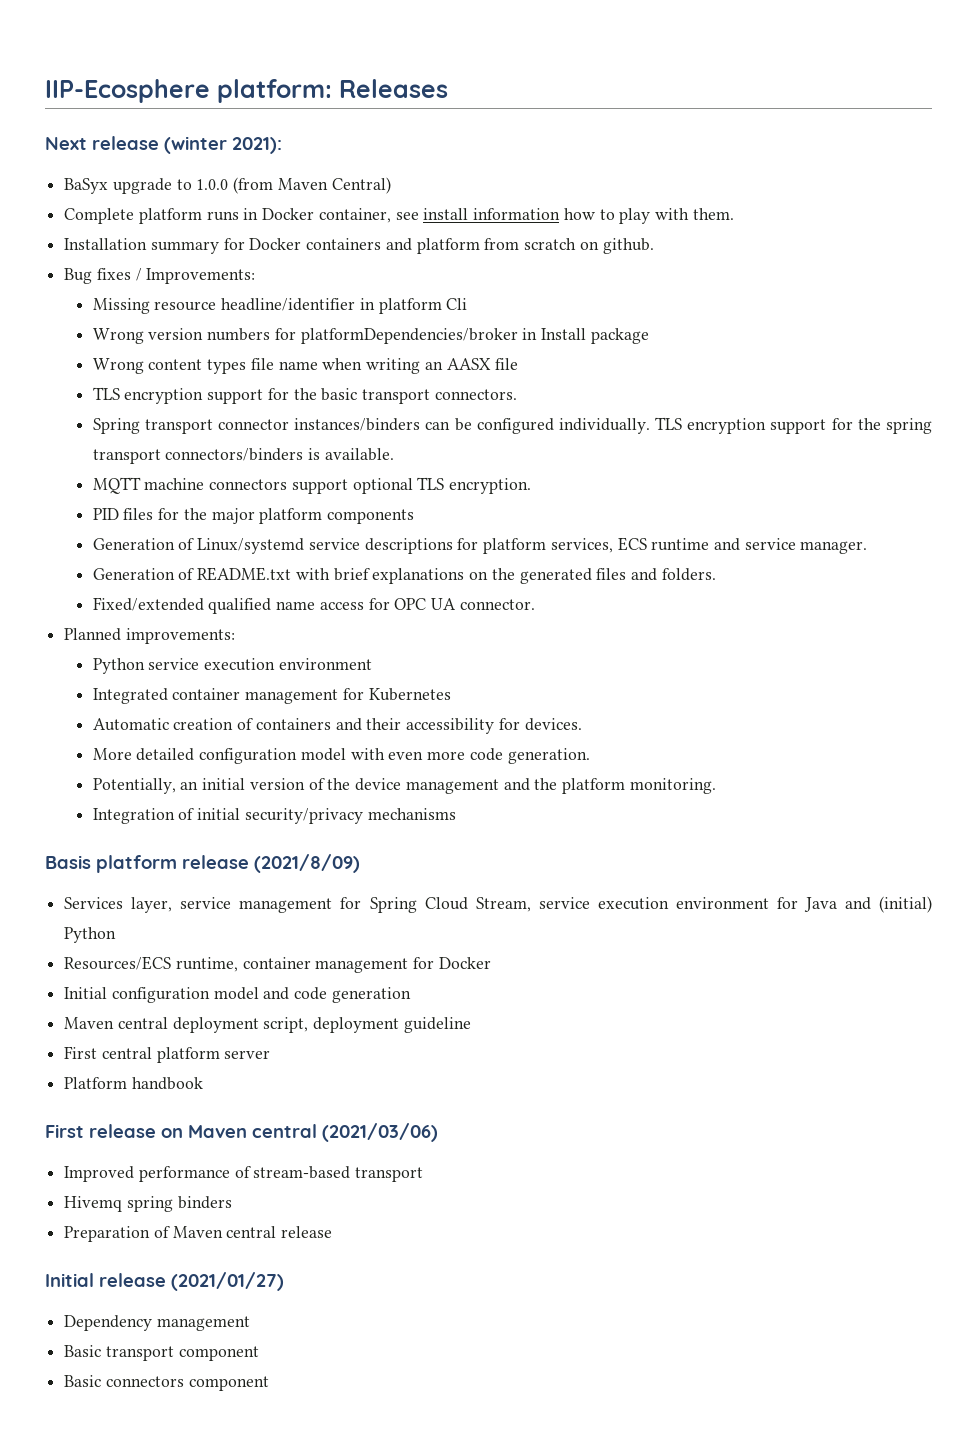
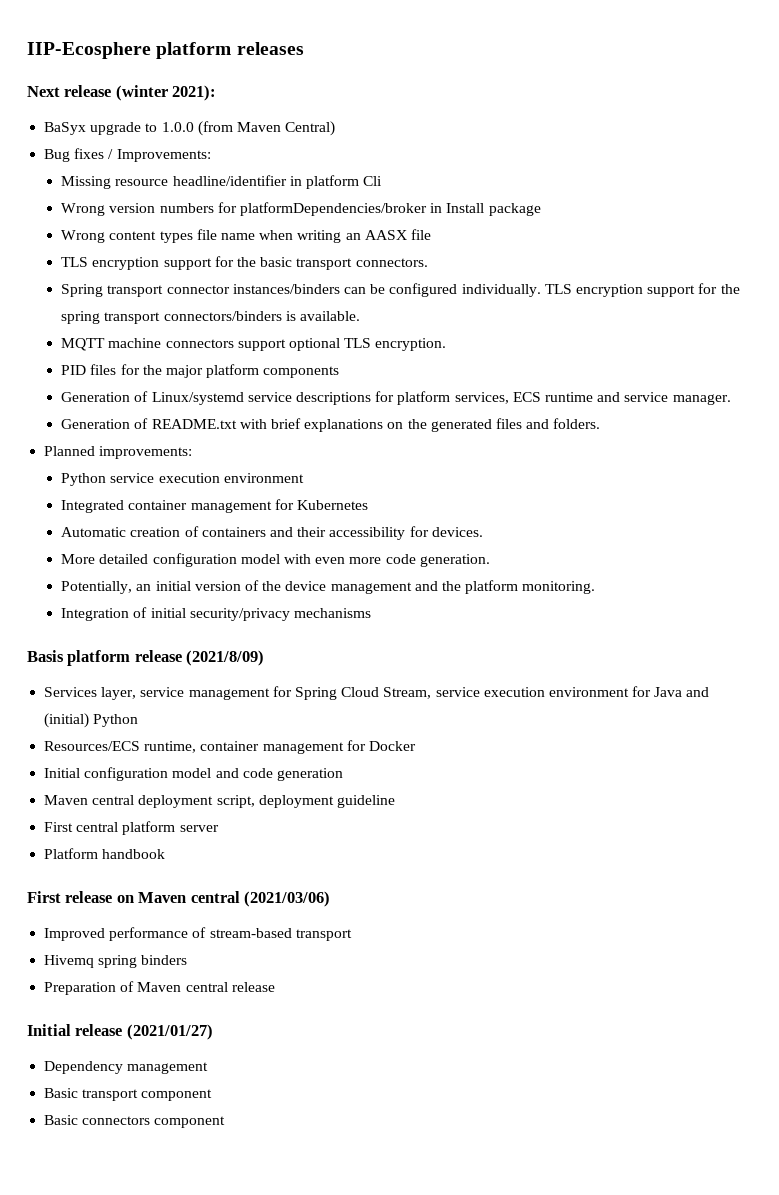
[217,79,448,103] platform: Releases -> [156,42,304,59] platform releases
[64,208,734,224] [64,238,654,254] // Complete platform runs in Docker container, see install information how to play with them. // Installation summary for Docker containers and platform from scratch on github. -> (336, 128) none
[92,597,535,614] // Fixed/extended qualified name access for OPC UA connector. -> (601, 423) none

